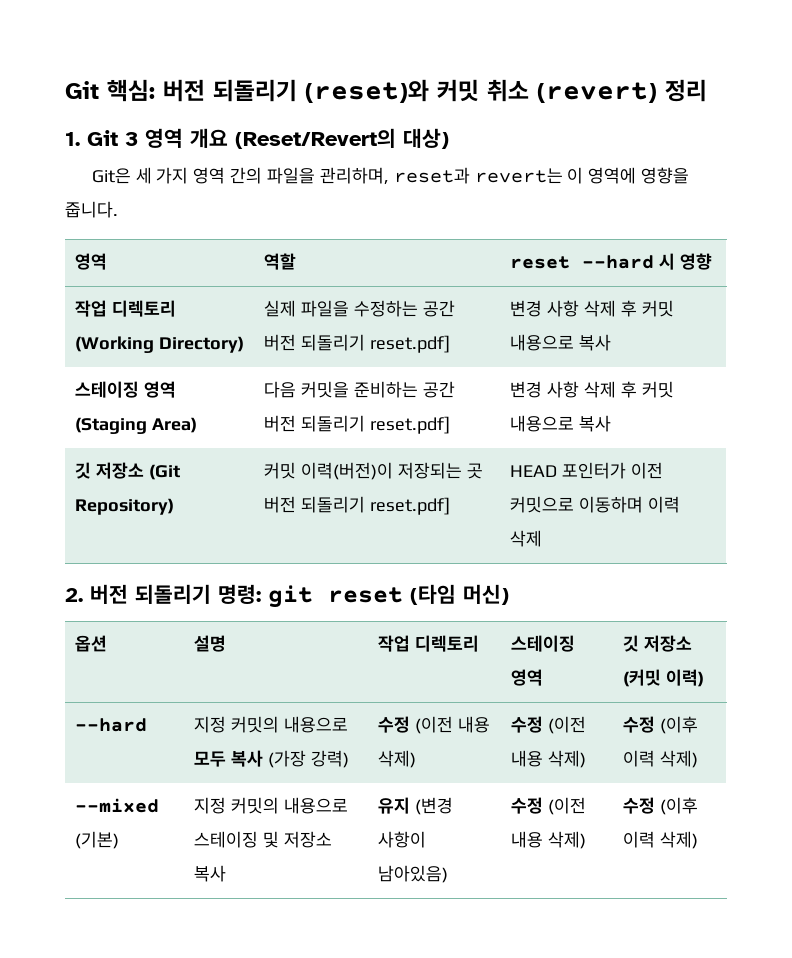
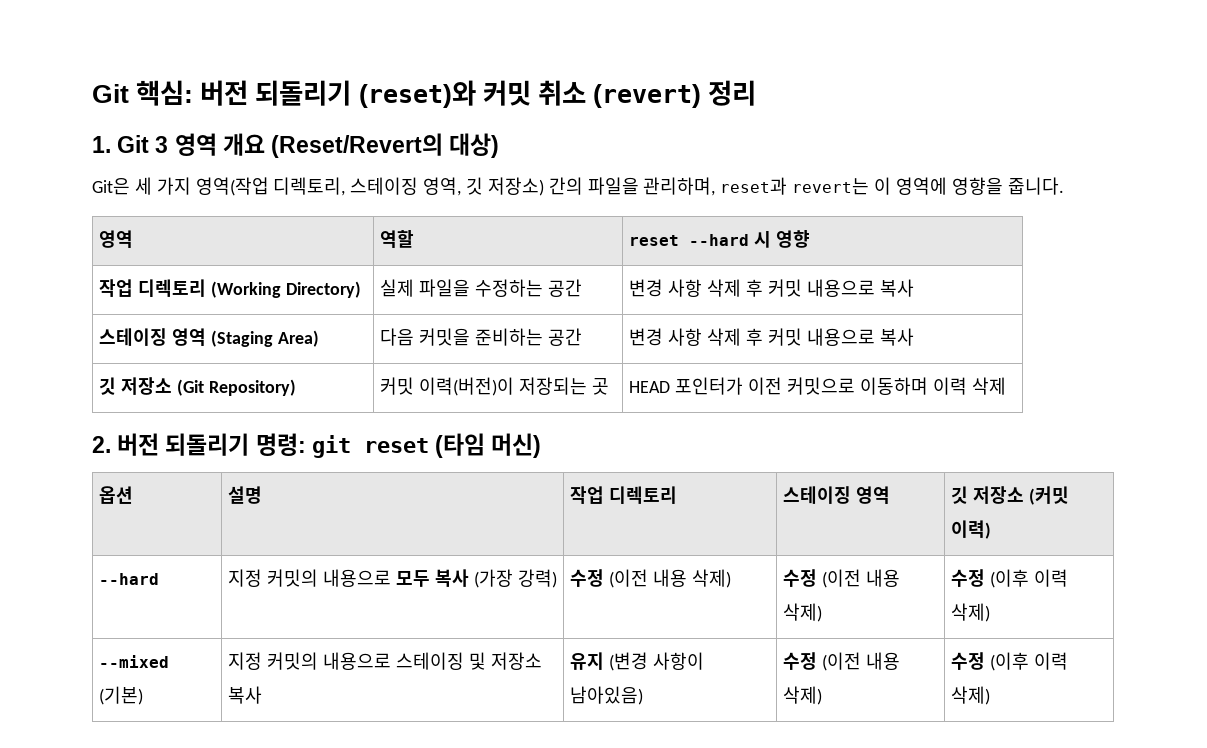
[193,167,226,184] 영역 -> [195,177,544,196] 영역(작업 디렉토리, 스테이징 영역, 깃 저장소)
[264,334,451,353] 버전 되돌리기 reset.pdf] -> (582, 288) none
[264,415,451,434] 버전 되돌리기 reset.pdf] -> (582, 337) none
[264,496,451,515] 버전 되돌리기 reset.pdf] -> (609, 386) none

